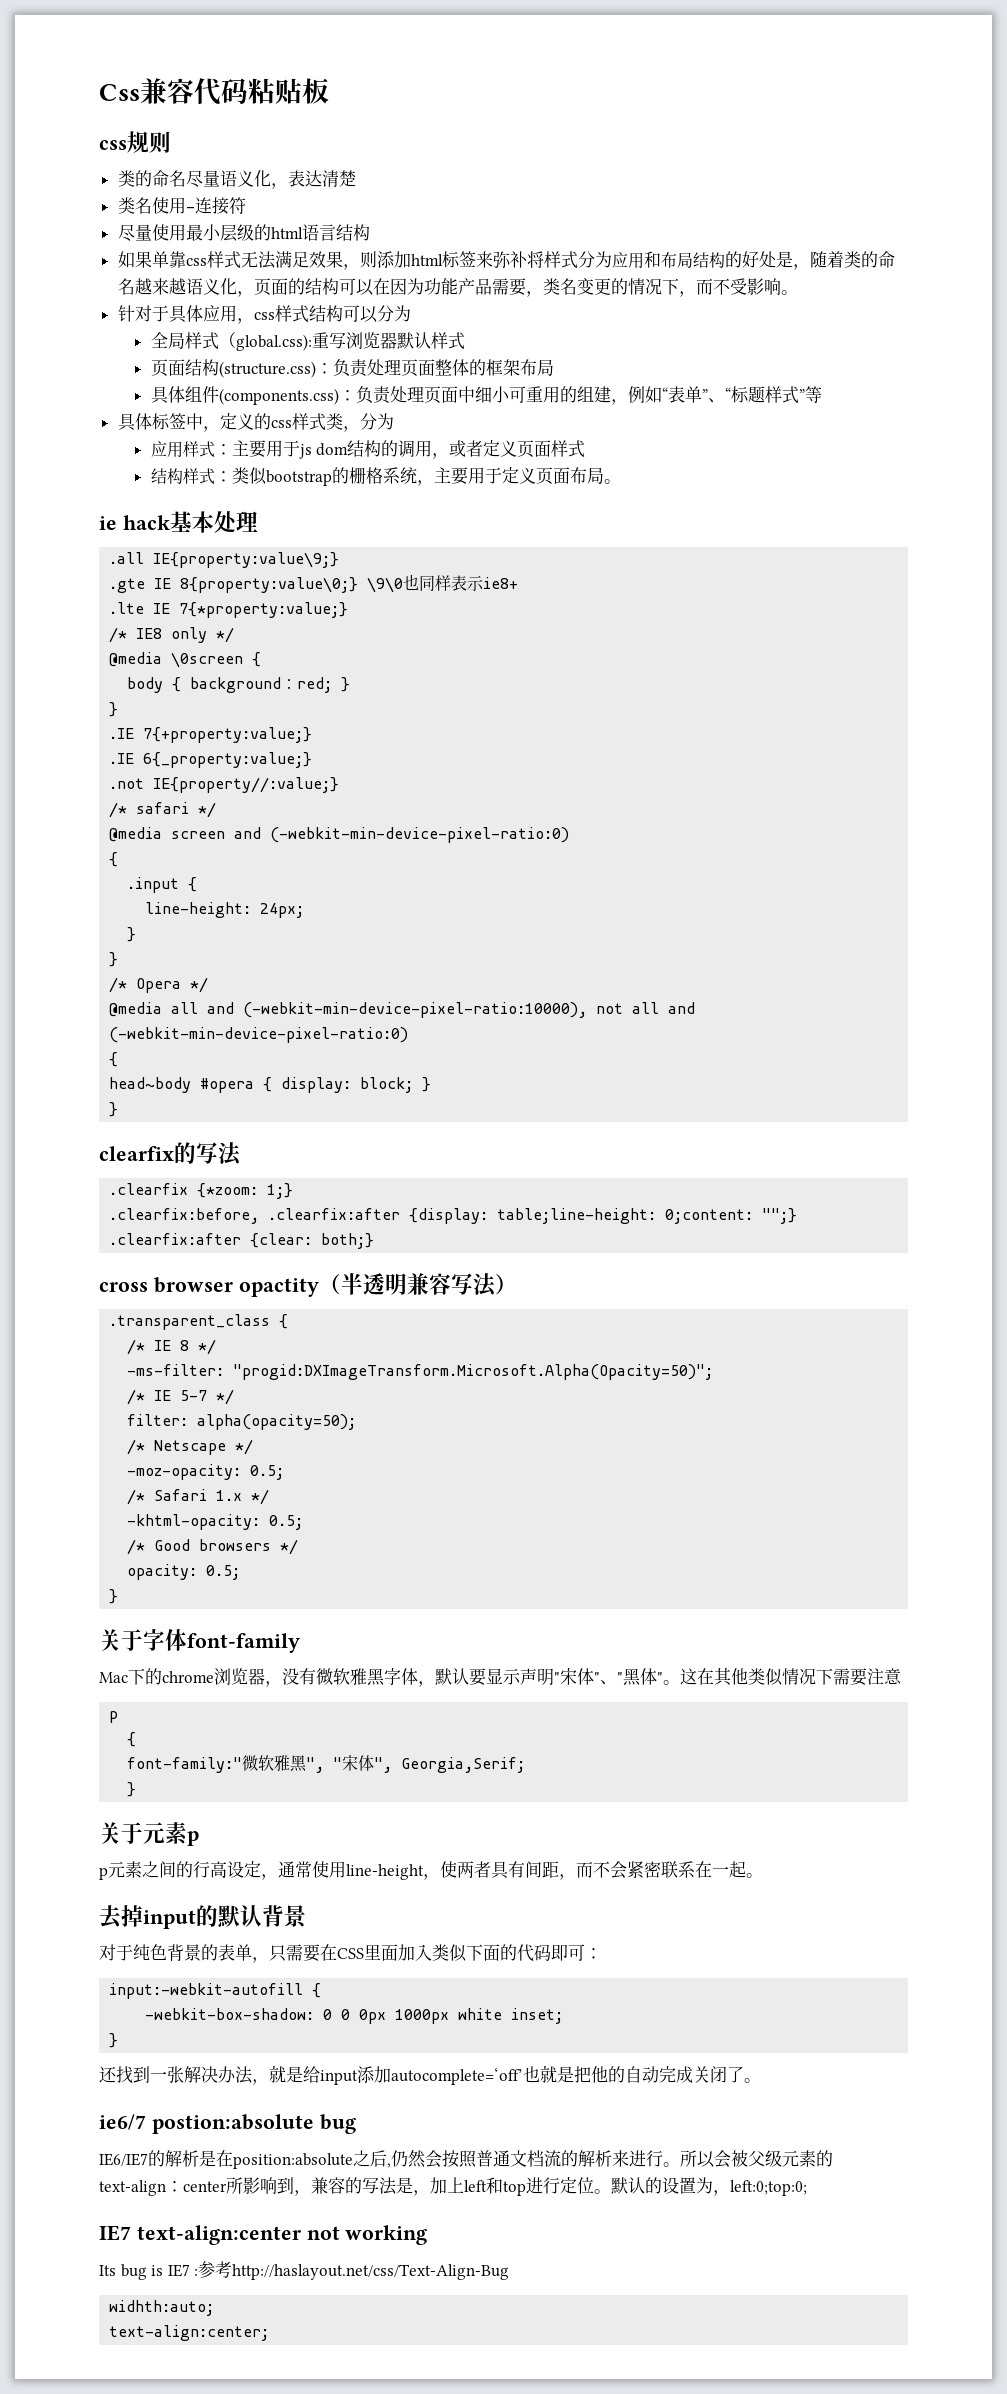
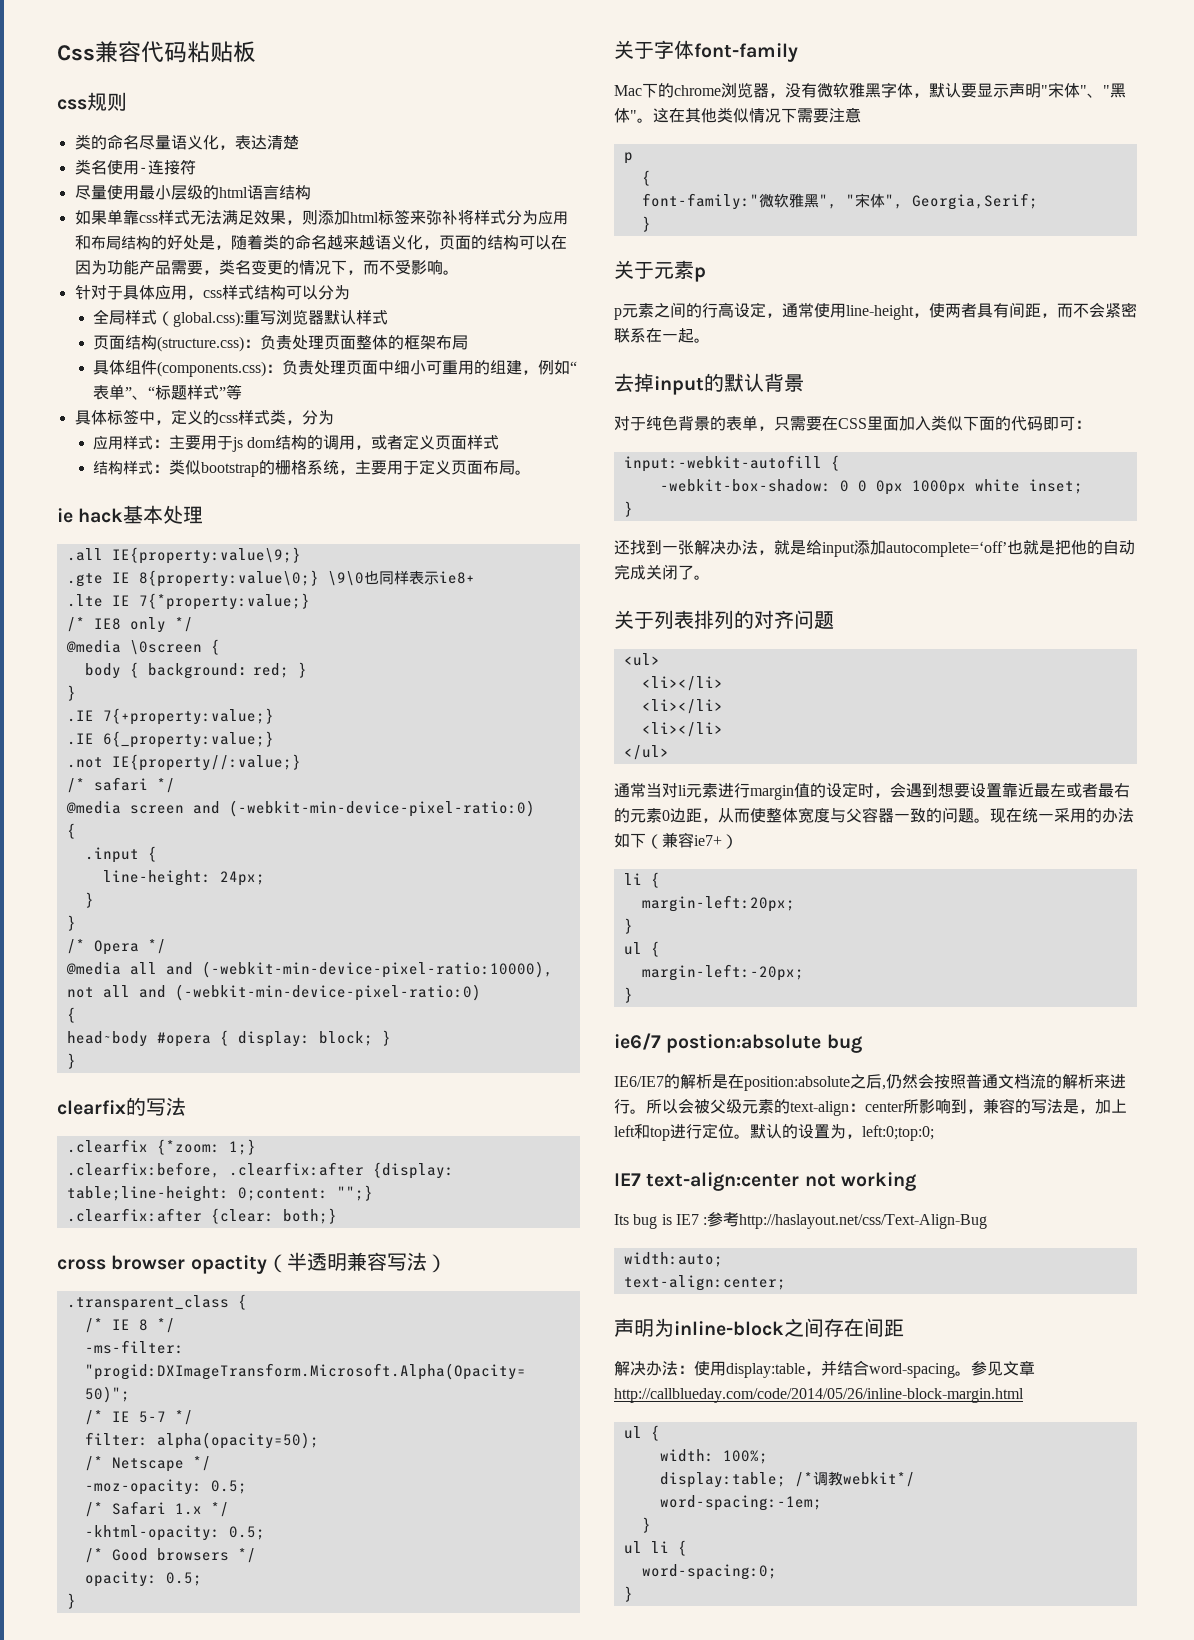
(761, 2080) none -> [614,610,834,629] [623,653,660,666] [641,676,723,691] [641,699,723,714] [641,722,723,737] [623,745,669,760] [614,782,1130,800] [614,807,1134,823] [614,832,738,849] [623,872,660,888] [641,895,795,912] [623,918,633,934] [623,941,660,957] [641,964,804,981] [623,987,633,1003] // 关于列表排列的对齐问题 // <ul> // <li></li> // <li></li> // <li></li> // </ul> // 通常当对li元素进行margin值的设定时，会遇到想要设置靠近最左或者最右的元素0边距，从而使整体宽度与父容器一致的问题。现在统一采用的办法如下（兼容ie7+） // li { // margin-left:20px; // } // ul { // margin-left:-20px; // }
[109,2300,215,2316] widhth:auto; -> [623,1252,723,1267] width:auto;
(270, 2333) none -> [614,1318,904,1337] [614,1360,1035,1378] [614,1388,1024,1403] [623,1425,660,1441] [659,1449,768,1464] [659,1471,915,1488] [659,1495,822,1511] [641,1517,651,1533] [623,1540,687,1556] [641,1564,777,1580] [623,1586,633,1602] // 声明为inline-block之间存在间距 // 解决办法：使用display:table，并结合word-spacing。参见文章http://callblueday.com/code/2014/05/26/inline-block-margin.html // ul { // width: 100%; // display:table; /*调教webkit*/ // word-spacing:-1em; // } // ul li { // word-spacing:0; // }

